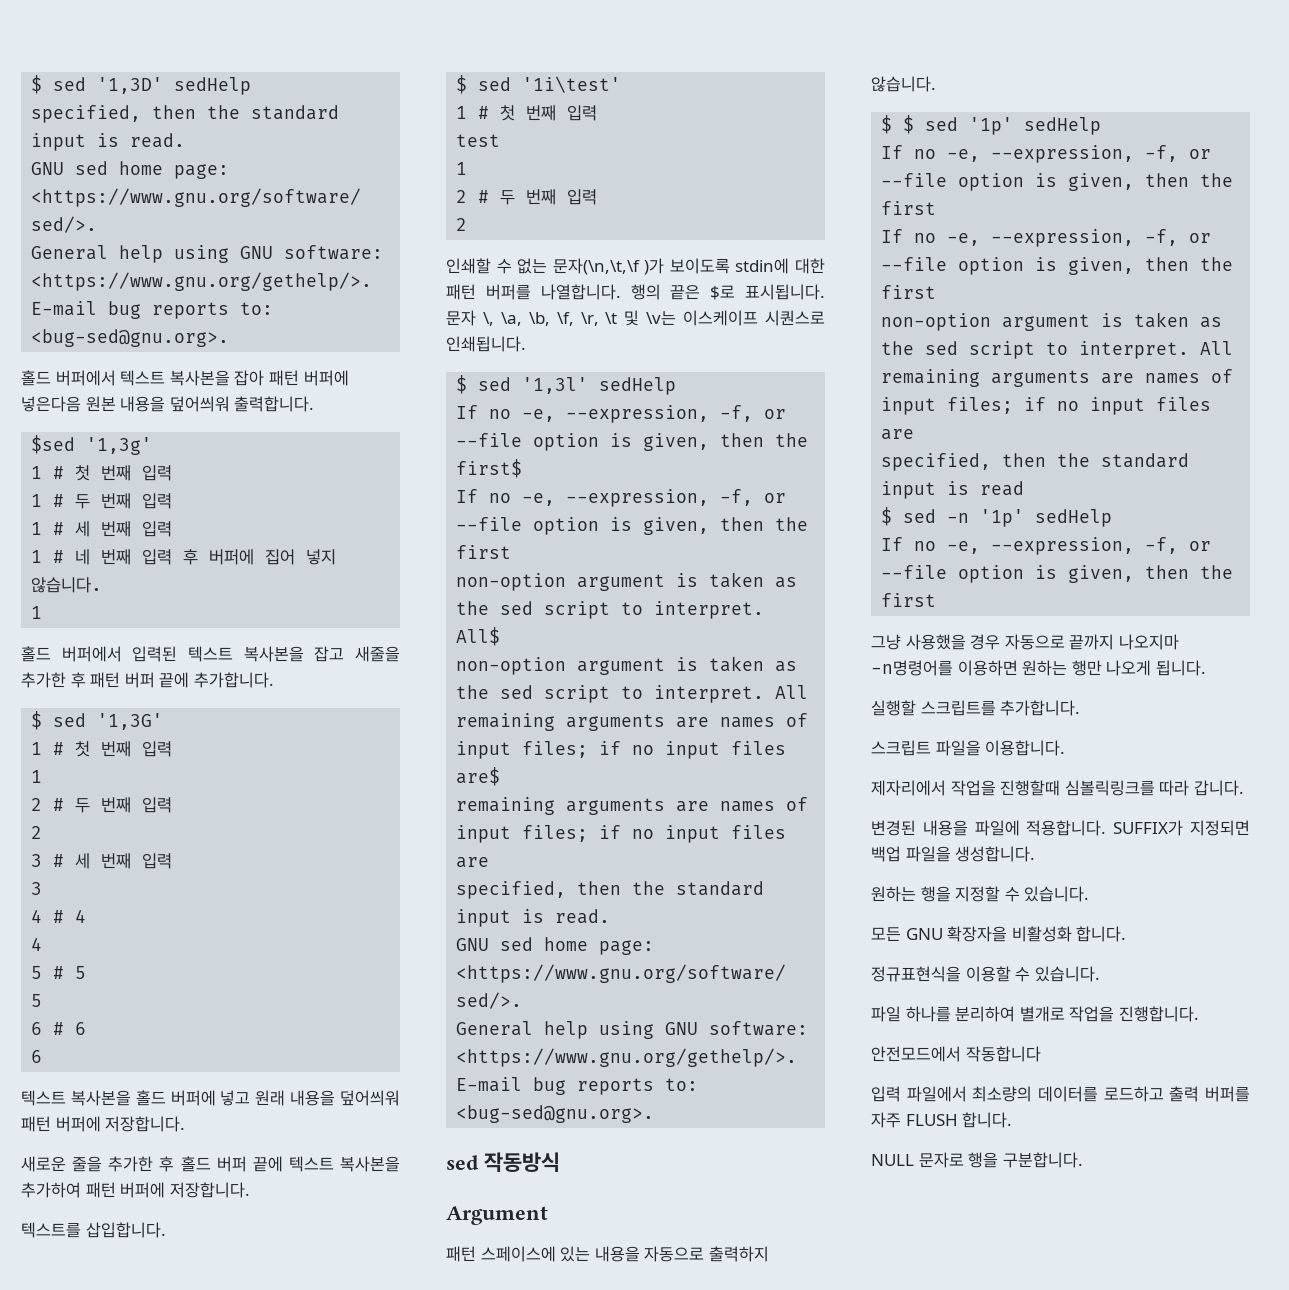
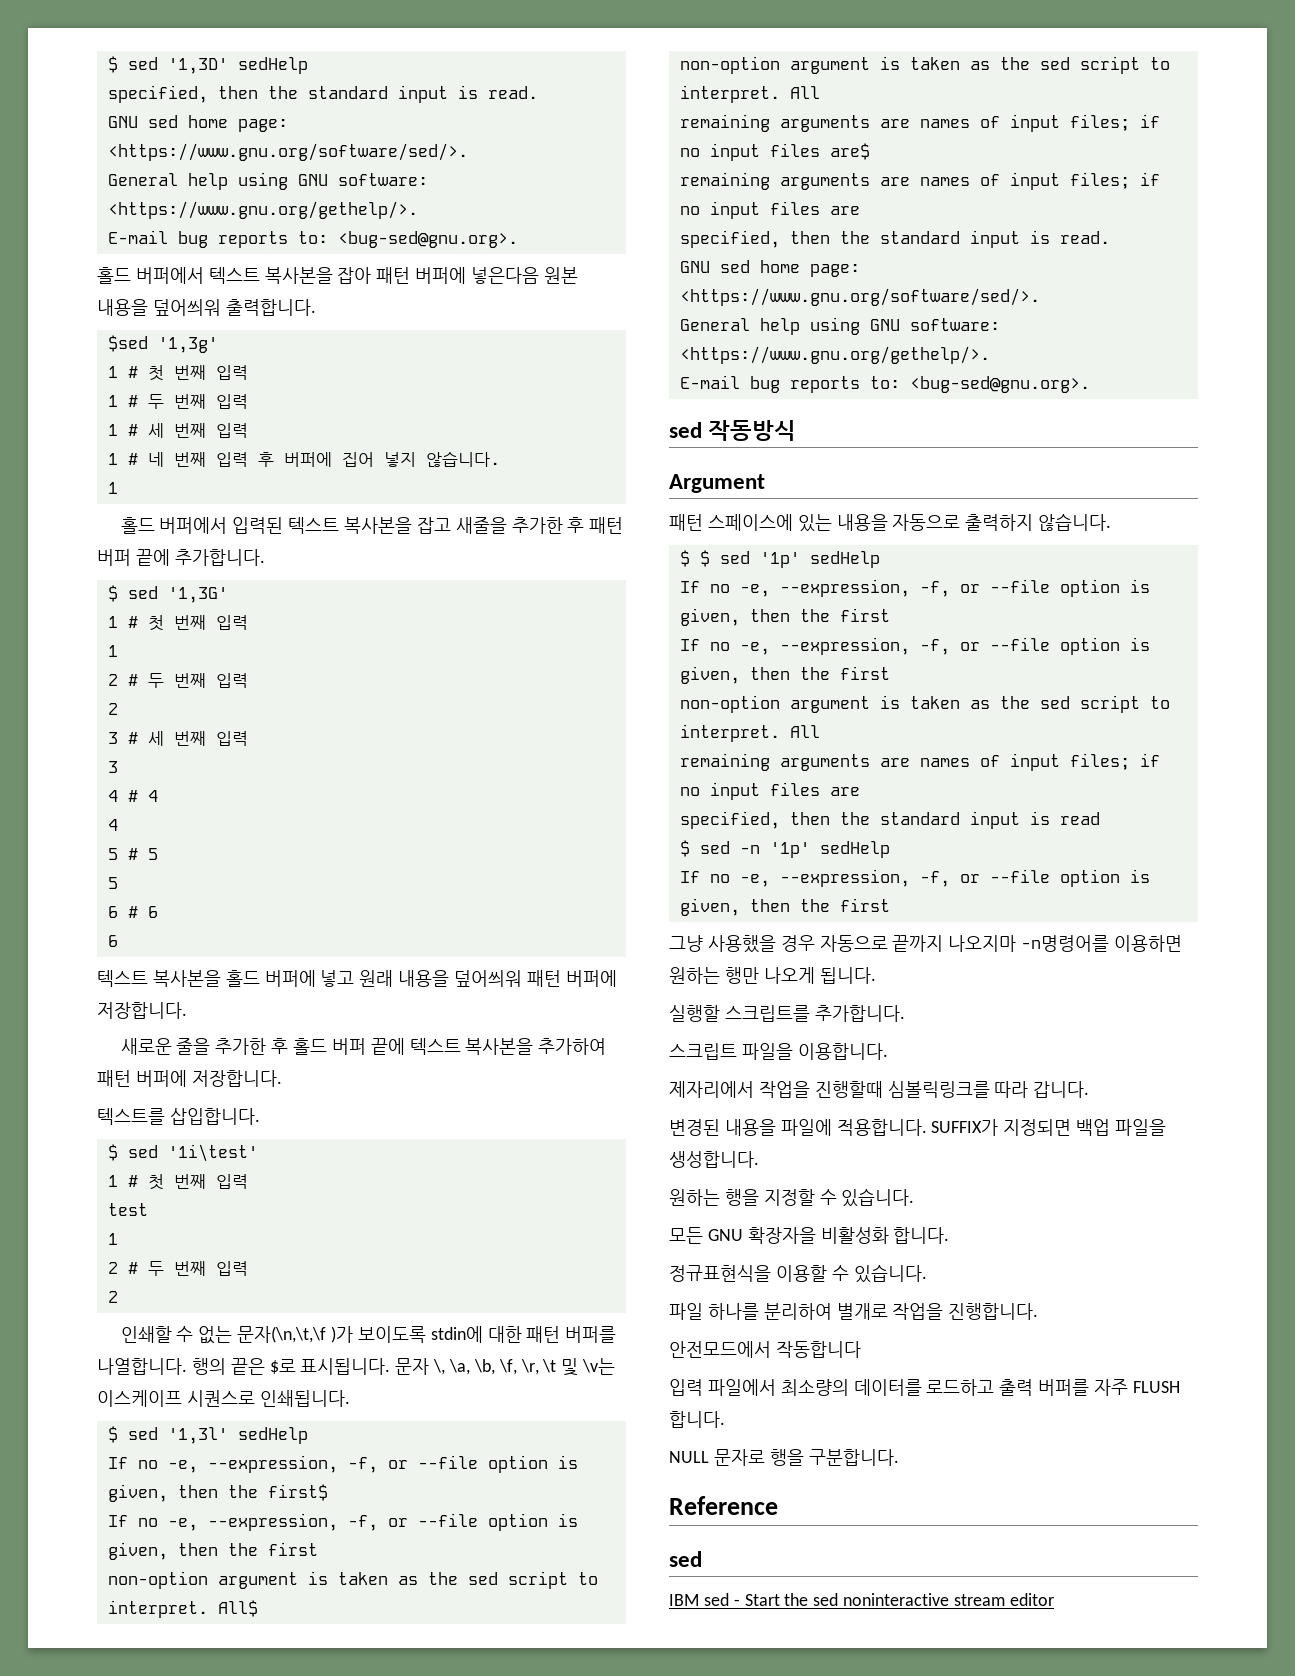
(1083, 1160) none -> [669,1496,778,1515] [669,1551,702,1567] [669,1593,1054,1606] // Reference // sed // IBM sed - Start the sed noninteractive stream editor

